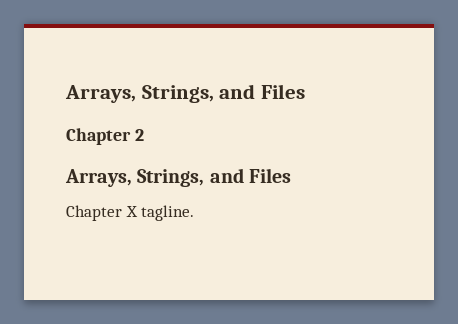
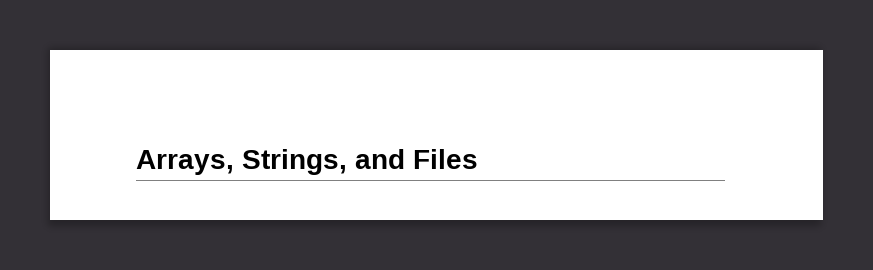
[65,84,305,103] [66,128,144,145] [65,168,291,187] [66,205,195,221] Arrays, Strings, and Files // Chapter 2 // Arrays, Strings, and Files // Chapter X tagline. -> [136,149,478,175] Arrays, Strings, and Files

